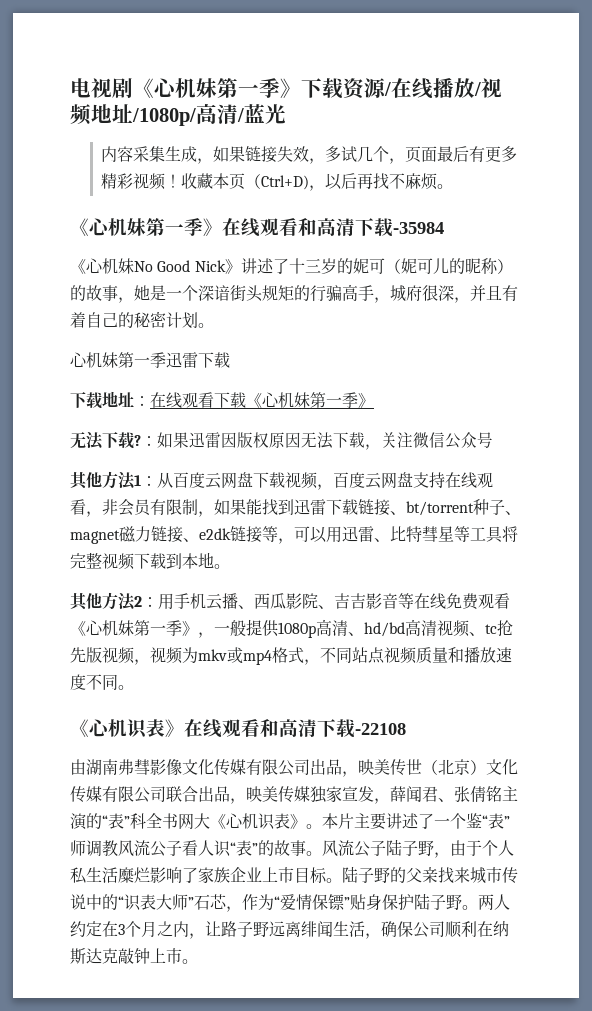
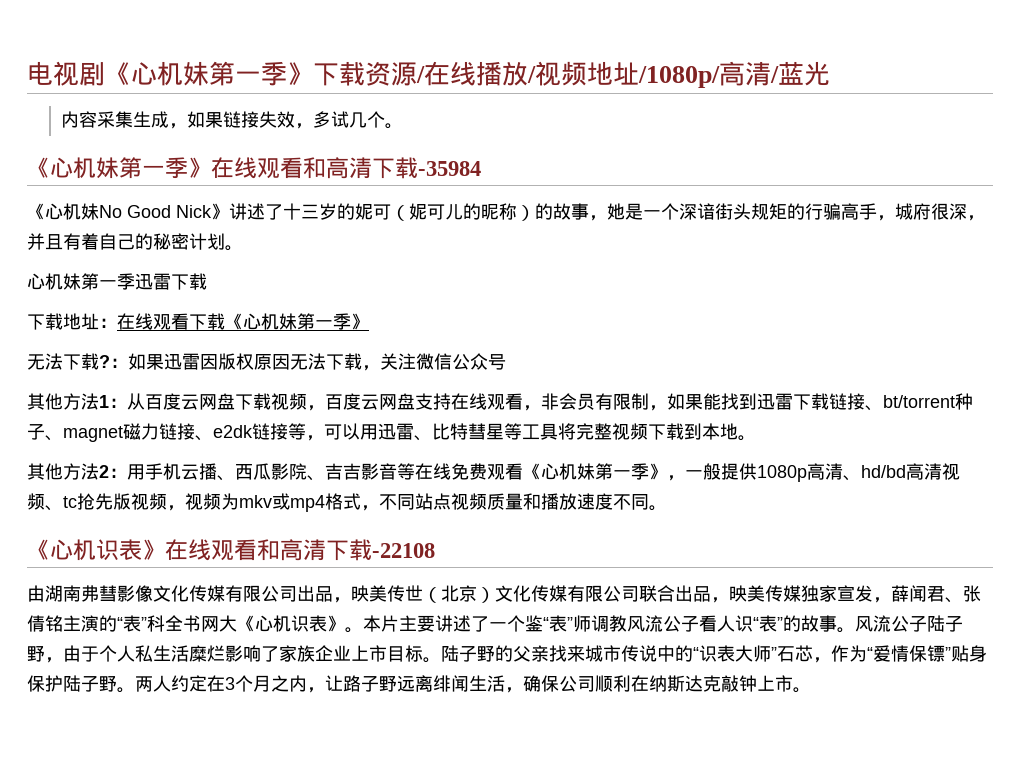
[389,146,518,164] [101,173,438,191] ，页面最后有更多精彩视频！收藏本页（Ctrl+D)，以后再找不麻烦 -> (386, 119) none

